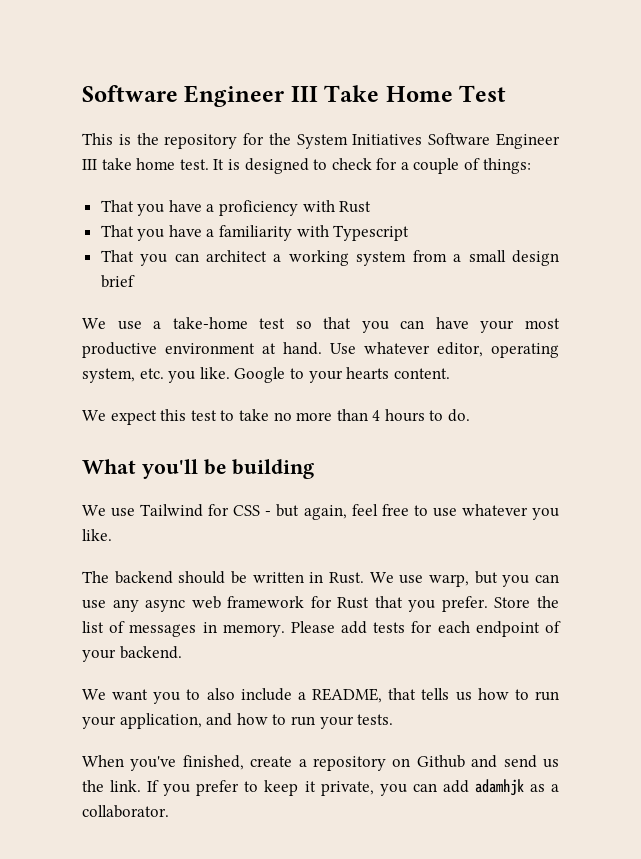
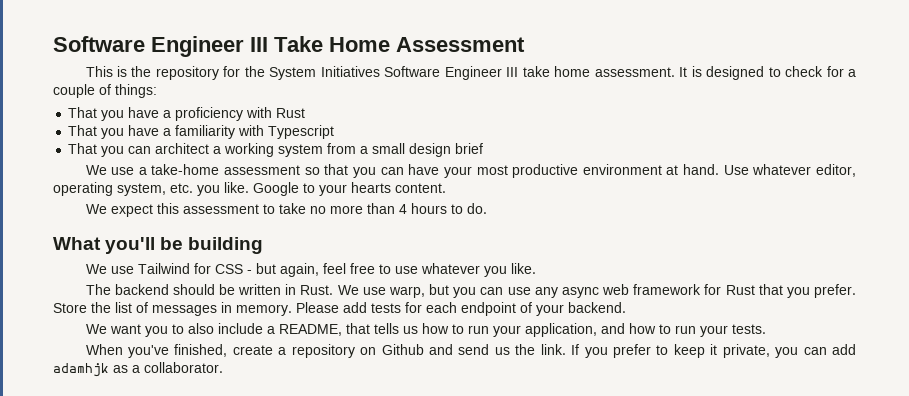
[459,85,507,102] Test -> [396,37,525,52] Assessment
[179,159,209,170] test. -> [594,67,675,77] assessment.
[259,318,286,329] test -> [224,165,301,175] assessment
[190,410,217,421] test -> [182,204,259,214] assessment

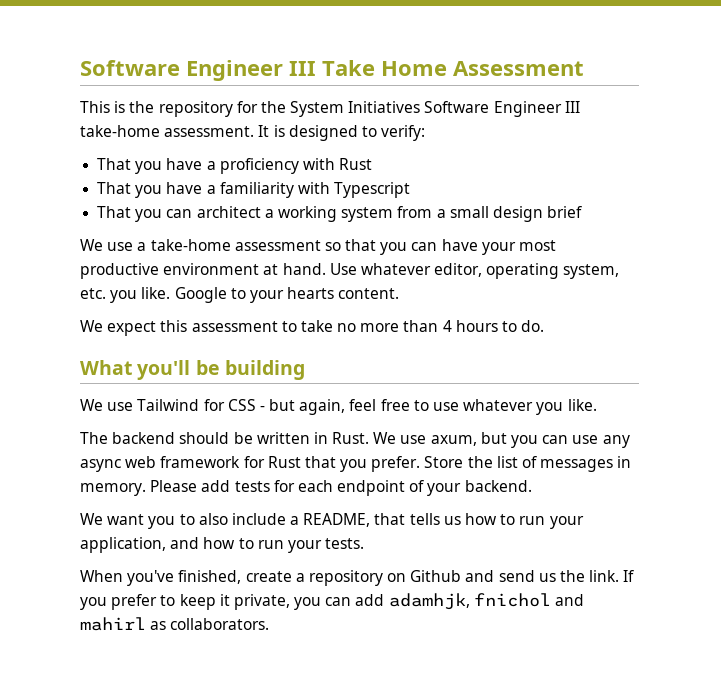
[522,66,591,77] take home -> [80,125,160,137] take-home
[785,66,856,77] [53,84,157,98] check for a couple of things: -> [381,125,426,141] verify:
[388,286,425,298] warp, -> [430,435,477,446] axum,
[53,362,223,377] adamhjk as a collaborator. -> [388,593,585,610] [80,617,270,631] adamhjk, fnichol and mahirl as collaborators.

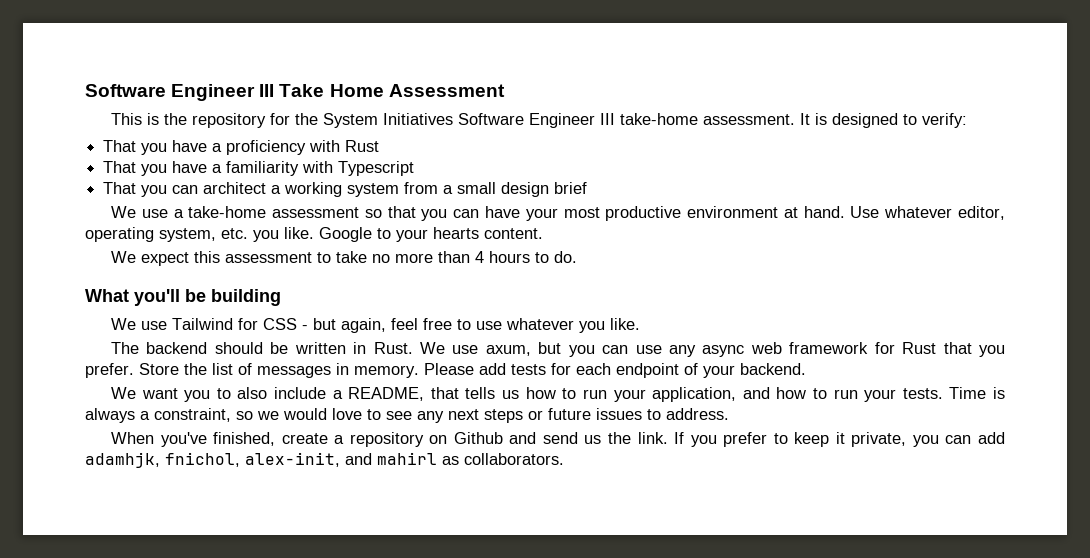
(365, 543) none -> [949,387,1006,399] [85,408,729,423] Time is always a constraint, so we would love to see any next steps or future issues to address.
[473,593,551,607] fnichol -> [165,452,340,467] fnichol, alex-init,

